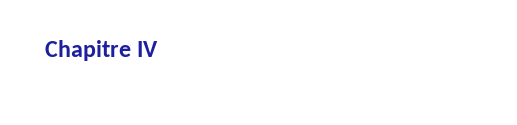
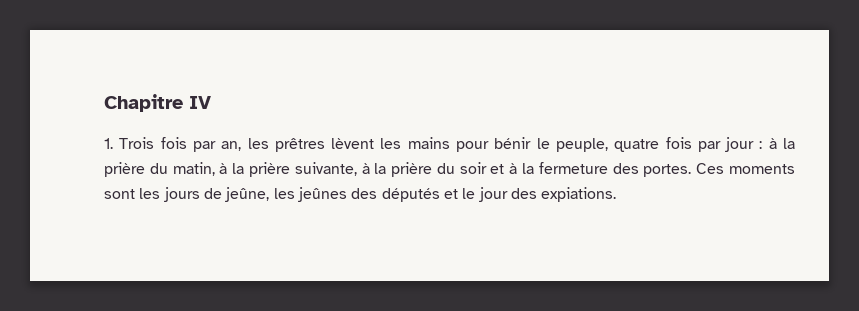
(159, 49) none -> [104,137,795,152] [104,162,795,177] [104,187,617,202] // 1. Trois fois par an, les prêtres lèvent les mains pour bénir le peuple, quatre fois par jour : à la prière du matin, à la prière suivante, à la prière du soir et à la fermeture des portes. Ces moments sont les jours de jeûne, les jeûnes des députés et le jour des expiations.

